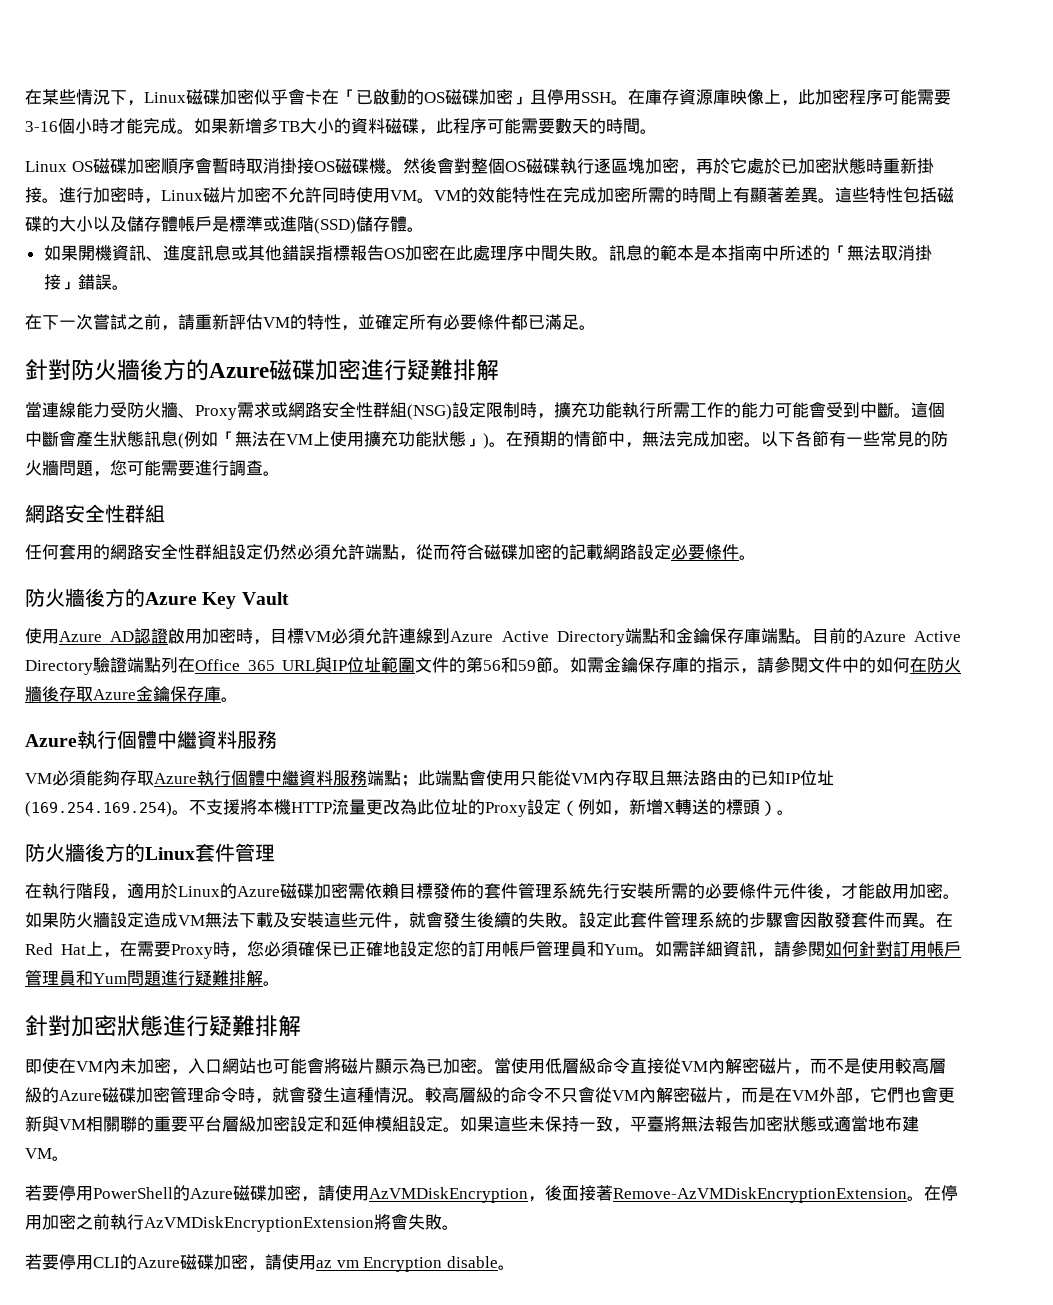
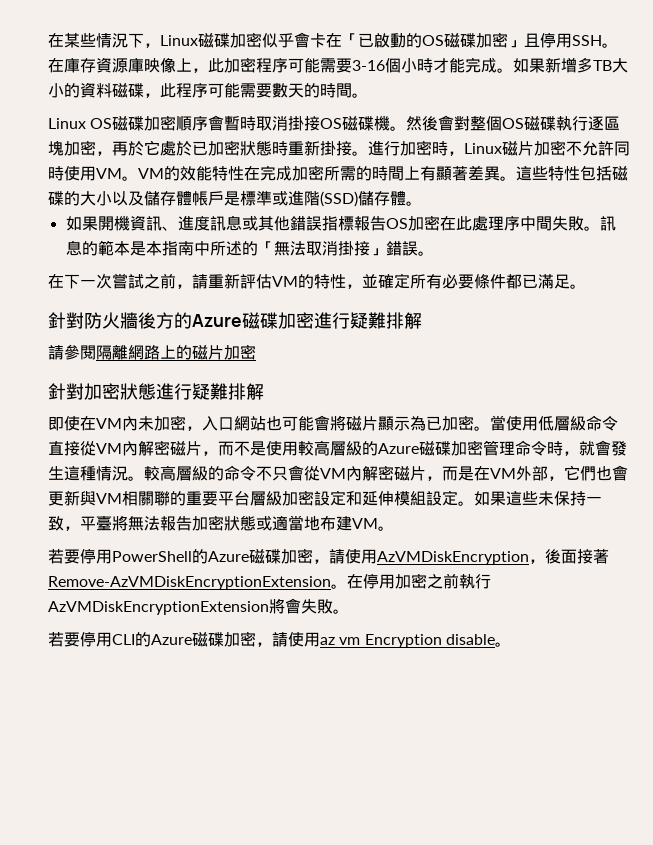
[25,401,945,420] [25,430,948,449] [25,460,280,477] [25,504,165,523] [25,544,756,561] [25,588,289,609] [25,628,961,646] [25,656,961,675] [25,686,238,702] [25,730,277,749] [25,769,834,787] [25,799,794,817] [25,843,275,862] [25,883,960,900] [25,911,953,929] [25,940,961,959] [25,970,280,986] 當連線能力受防火牆、Proxy需求或網路安全性群組(NSG)設定限制時，擴充功能執行所需工作的能力可能會受到中斷。這個中斷會產生狀態訊息(例如「無法在VM上使用擴充功能狀態」)。在預期的情節中，無法完成加密。以下各節有一些常見的防火牆問題，您可能需要進行調查。 // 網路安全性群組 // 任何套用的網路安全性群組設定仍然必須允許端點，從而符合磁碟加密的記載網路設定必要條件。 // 防火牆後方的Azure Key Vault // 使用Azure AD認證啟用加密時，目標VM必須允許連線到Azure Active Directory端點和金鑰保存庫端點。目前的Azure Active Directory驗證端點列在Office 365 URL與IP位址範圍文件的第56和59節。如需金鑰保存庫的指示，請參閱文件中的如何在防火牆後存取Azure金鑰保存庫。 // Azure執行個體中繼資料服務 // VM必須能夠存取Azure執行個體中繼資料服務端點；此端點會使用只能從VM內存取且無法路由的已知IP位址(169.254.169.254)。不支援將本機HTTP流量更改為此位址的Proxy設定（例如，新增X轉送的標頭）。 // 防火牆後方的Linux套件管理 // 在執行階段，適用於Linux的Azure磁碟加密需依賴目標發佈的套件管理系統先行安裝所需的必要條件元件後，才能啟用加密。如果防火牆設定造成VM無法下載及安裝這些元件，就會發生後續的失敗。設定此套件管理系統的步驟會因散發套件而異。在Red Hat上，在需要Proxy時，您必須確保已正確地設定您的訂用帳戶管理員和Yum。如需詳細資訊，請參閱如何針對訂用帳戶管理員和Yum問題進行疑難排解。 -> [48,344,256,360] 請參閱隔離網路上的磁片加密

